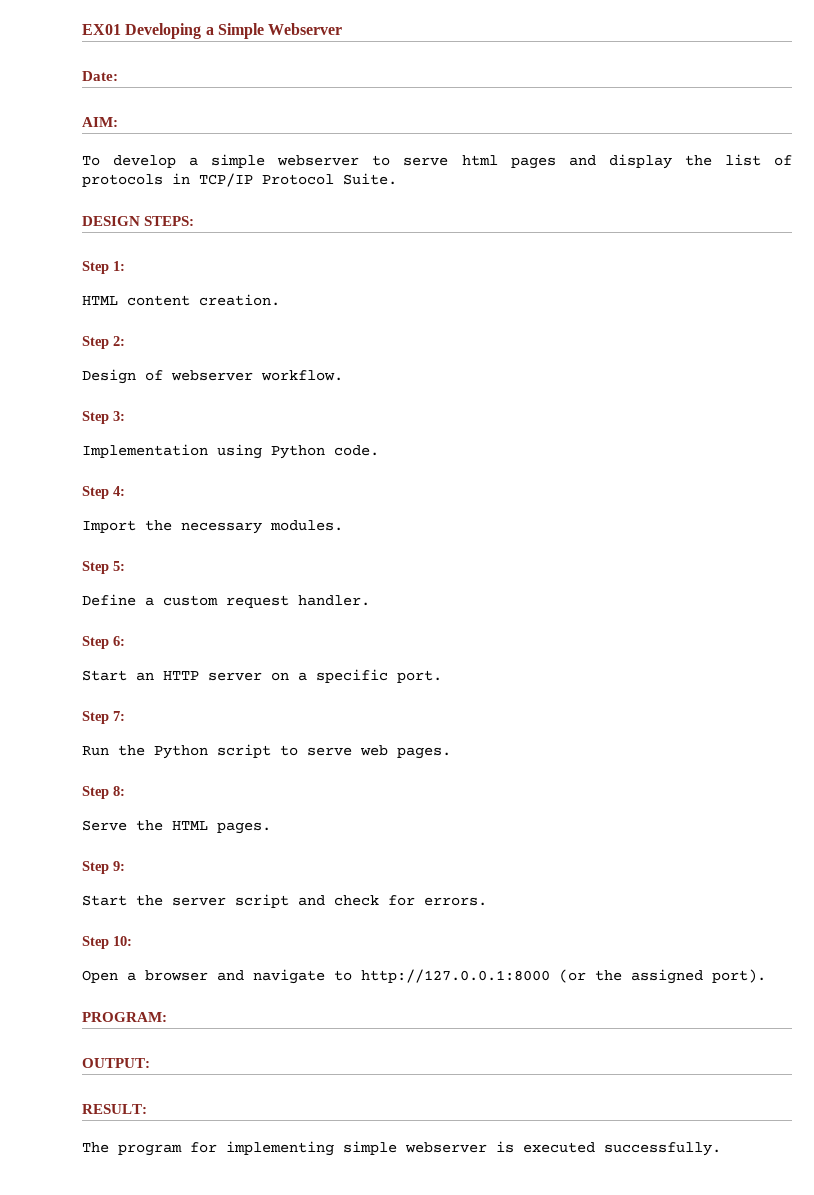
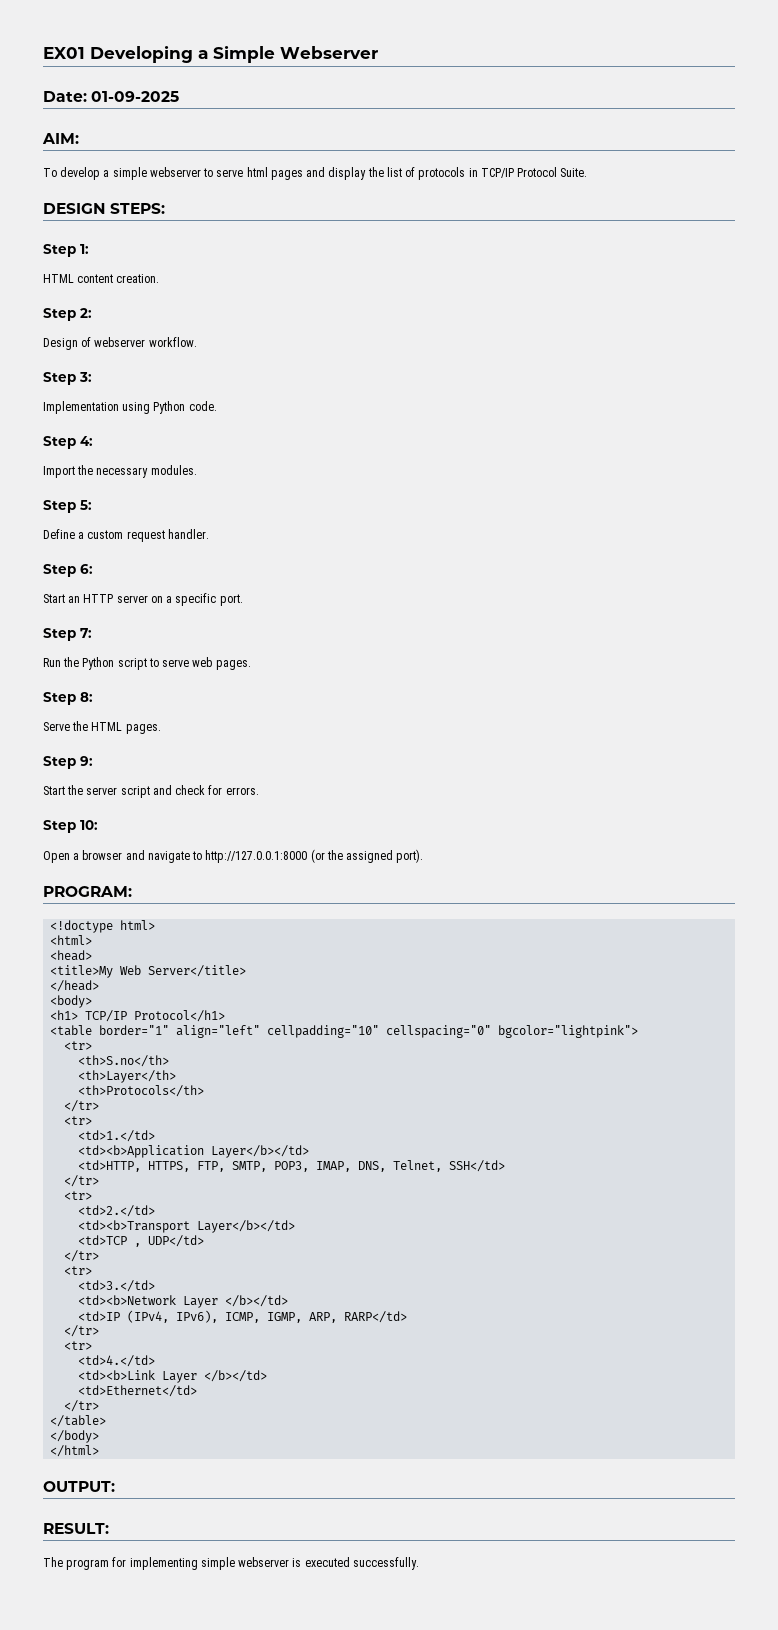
(118, 76) none -> [91,91,180,102] 01-09-2025
(167, 1017) none -> [50,920,156,933] [50,935,93,945] [50,950,93,961] [50,965,247,978] [50,980,100,992] [50,995,93,1008] [50,1010,226,1022] [50,1025,639,1038] [64,1041,93,1050] [78,1055,170,1067] [78,1070,177,1083] [78,1085,205,1097] [64,1100,100,1112] [64,1116,93,1125] [78,1130,156,1142] [78,1145,310,1158] [78,1160,506,1172] [64,1175,100,1187] [64,1191,93,1200] [78,1205,156,1217] [78,1220,296,1233] [78,1235,205,1247] [64,1250,100,1262] [64,1266,93,1275] [78,1280,156,1292] [78,1295,289,1308] [78,1310,408,1323] [64,1325,100,1337] [64,1341,93,1350] [78,1355,156,1367] [78,1370,268,1383] [78,1385,198,1397] [64,1400,100,1412] [50,1415,107,1427] [50,1430,100,1443] [50,1445,100,1457] // <!doctype html> // <html> // <head> // <title>My Web Server</title> // </head> // <body> // <h1> TCP/IP Protocol</h1> // <table border="1" align="left" cellpadding="10" cellspacing="0" bgcolor="lightpink"> // <tr> // <th>S.no</th> // <th>Layer</th> // <th>Protocols</th> // </tr> // <tr> // <td>1.</td> // <td><b>Application Layer</b></td> // <td>HTTP, HTTPS, FTP, SMTP, POP3, IMAP, DNS, Telnet, SSH</td> // </tr> // <tr> // <td>2.</td> // <td><b>Transport Layer</b></td> // <td>TCP , UDP</td> // </tr> // <tr> // <td>3.</td> // <td><b>Network Layer </b></td> // <td>IP (IPv4, IPv6), ICMP, IGMP, ARP, RARP</td> // </tr> // <tr> // <td>4.</td> // <td><b>Link Layer </b></td> // <td>Ethernet</td> // </tr> // </table> // </body> // </html>

